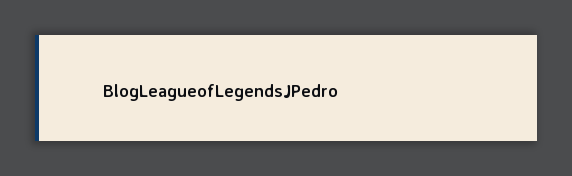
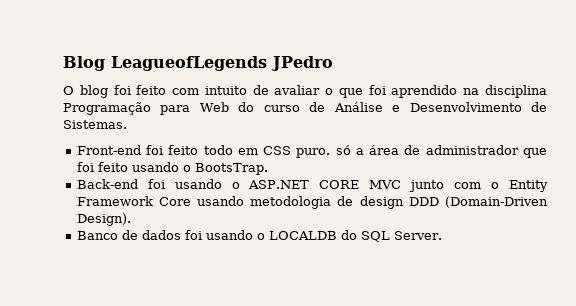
[103,84,338,101] BlogLeagueofLegendsJPedro -> [63,56,333,71] [63,85,547,98] [63,102,547,115] [63,120,127,129] [76,145,547,158] [76,162,268,175] [76,179,548,192] [76,196,548,209] [76,213,131,226] [76,230,442,242] Blog LeagueofLegends JPedro // O blog foi feito com intuito de avaliar o que foi aprendido na disciplina Programação para Web do curso de Análise e Desenvolvimento de Sistemas. // Front-end foi feito todo em CSS puro. só a área de administrador que foi feito usando o BootsTrap. // Back-end foi usando o ASP.NET CORE MVC junto com o Entity Framework Core usando metodologia de design DDD (Domain-Driven Design). // Banco de dados foi usando o LOCALDB do SQL Server.

